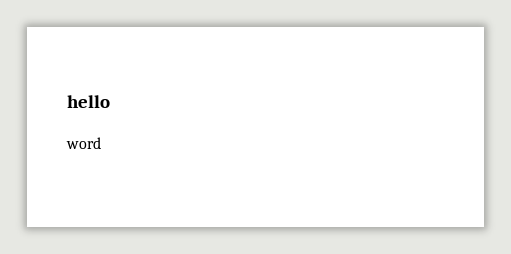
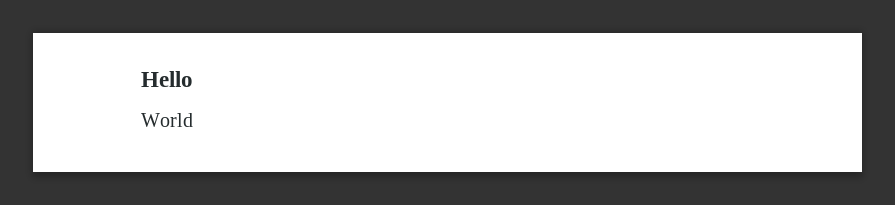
[67,95,110,108] [66,137,101,149] hello // word -> [141,71,193,87] [141,113,193,127] Hello // World

